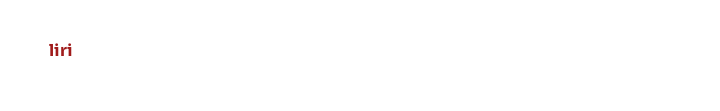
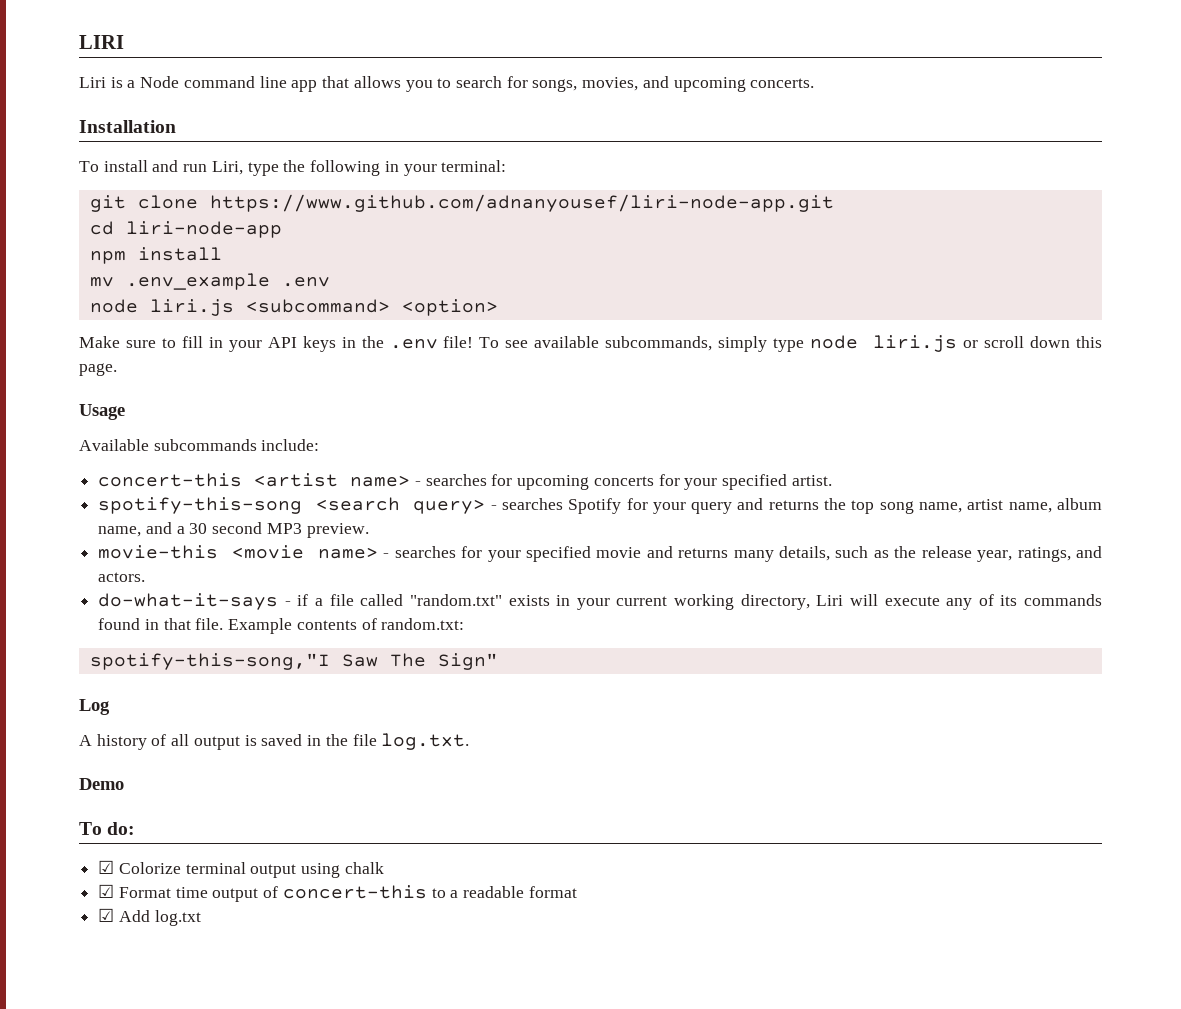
[49,43,73,56] liri -> [79,35,124,49] [79,76,815,92] [79,120,176,133] [79,160,507,176] [89,194,834,212] [89,221,282,238] [89,247,222,264] [89,273,330,290] [89,299,498,316] [79,335,1102,352] [79,363,117,376] [79,404,125,420] [79,439,320,451] [98,473,832,490] [98,497,1102,514] [98,522,369,538] [98,545,1102,562] [98,572,146,582] [98,593,1102,610] [98,618,465,634] [89,653,498,670] [79,699,110,715] [79,733,470,750] [79,778,124,790] [79,822,136,835] [98,860,384,878] [98,884,577,902] [98,908,201,926] LIRI // Liri is a Node command line app that allows you to search for songs, movies, and upcoming concerts. // Installation // To install and run Liri, type the following in your terminal: // git clone https://www.github.com/adnanyousef/liri-node-app.git // cd liri-node-app // npm install // mv .env_example .env // node liri.js <subcommand> <option> // Make sure to fill in your API keys in the .env file! To see available subcommands, simply type node liri.js or scroll down this page. // Usage // Available subcommands include: // concert-this <artist name> - searches for upcoming concerts for your specified artist. // spotify-this-song <search query> - searches Spotify for your query and returns the top song name, artist name, album name, and a 30 second MP3 preview. // movie-this <movie name> - searches for your specified movie and returns many details, such as the release year, ratings, and actors. // do-what-it-says - if a file called "random.txt" exists in your current working directory, Liri will execute any of its commands found in that file. Example contents of random.txt: // spotify-this-song,"I Saw The Sign" // Log // A history of all output is saved in the file log.txt. // Demo // To do: // ☑ Colorize terminal output using chalk // ☑ Format time output of concert-this to a readable format // ☑ Add log.txt

